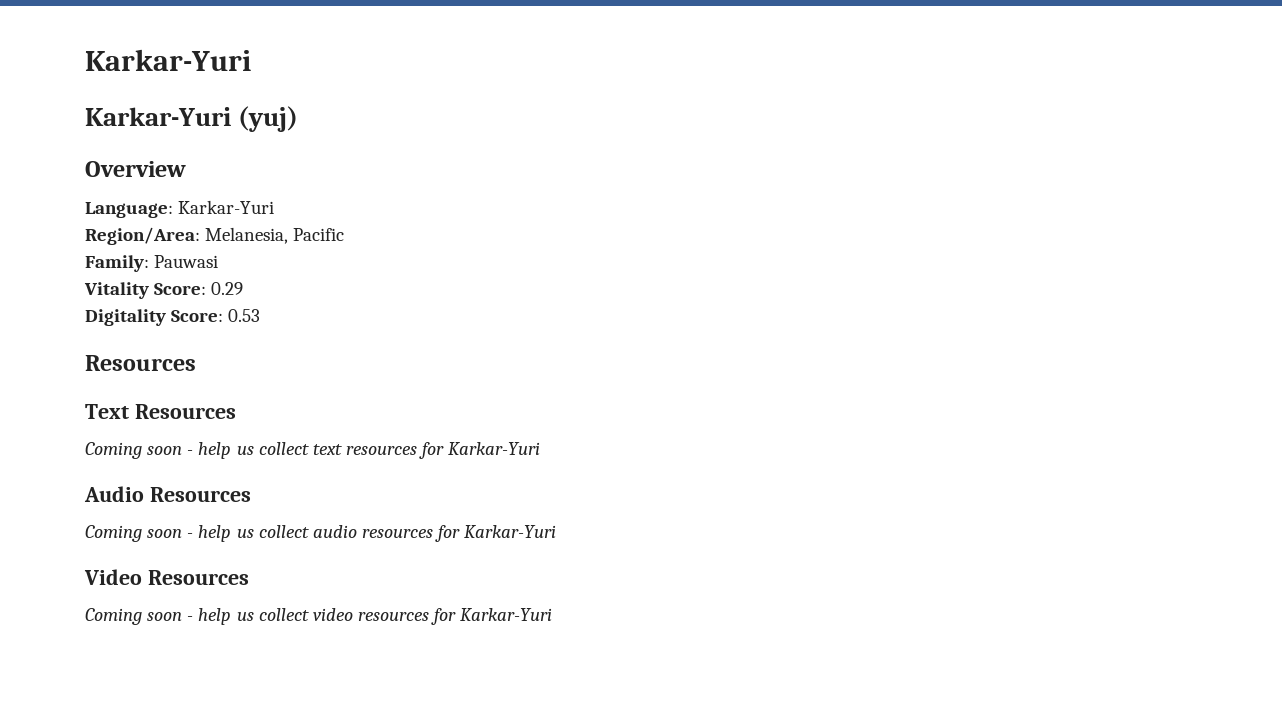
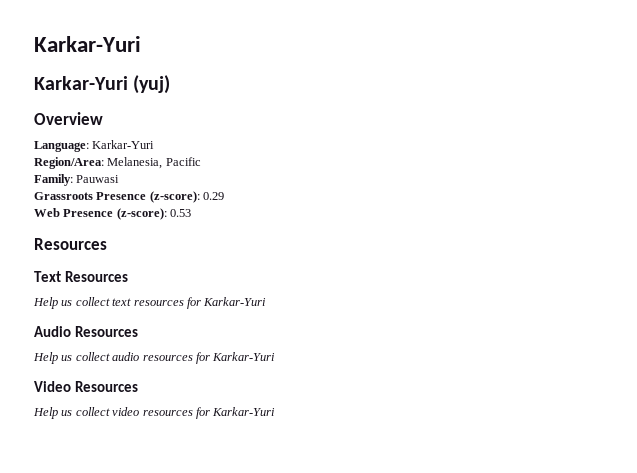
[84,282,244,299] [85,309,224,326] Vitality Score: 0.29 // Digitality Score: -> [34,191,225,203] [34,208,167,220] Grassroots Presence (z-score): 0.29 // Web Presence (z-score):
[85,442,232,459] Coming soon - help -> [33,297,58,309] Help
[85,525,232,542] Coming soon - help -> [33,352,58,364] Help
[85,608,232,625] Coming soon - help -> [33,407,58,419] Help

